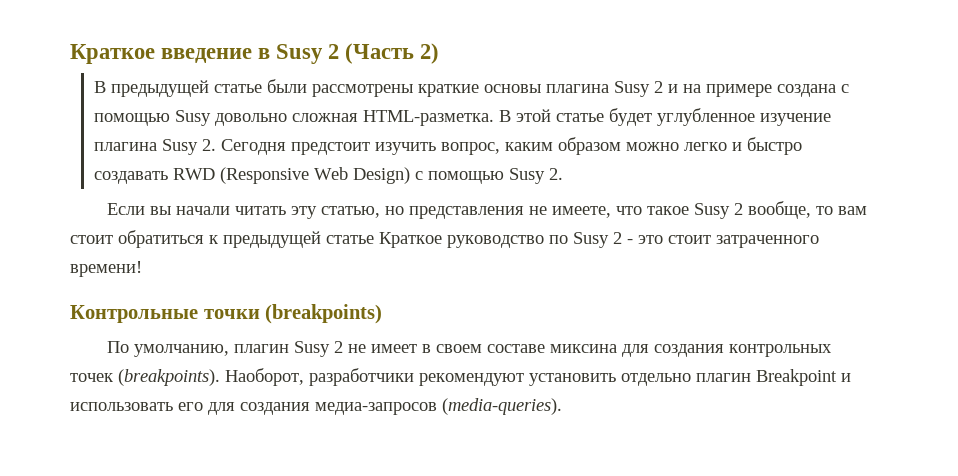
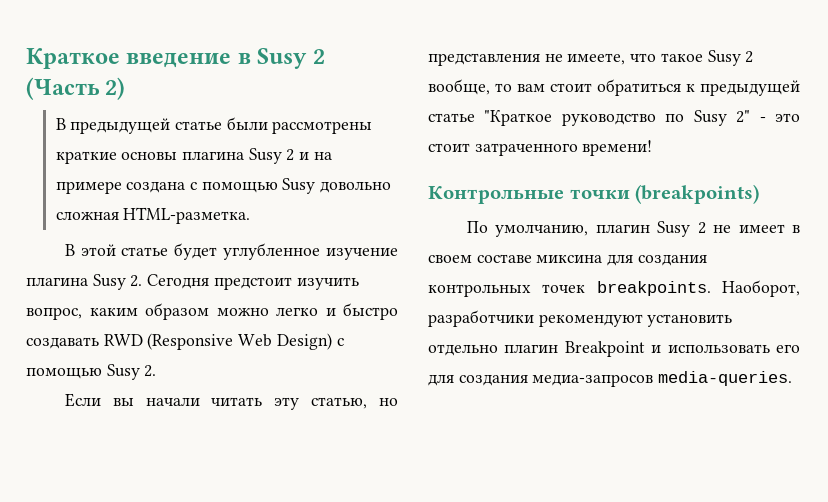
(494, 118) none -> (251, 215) //
[379,232,442,248] Краткое -> [484,110,553,126] "Краткое
[613,232,622,244] 2 -> [736,110,751,123] 2"
[118,369,220,386] (breakpoints). -> [596,281,711,296] breakpoints.
[442,398,562,415] (media-queries). -> [658,371,793,386] media-queries.

